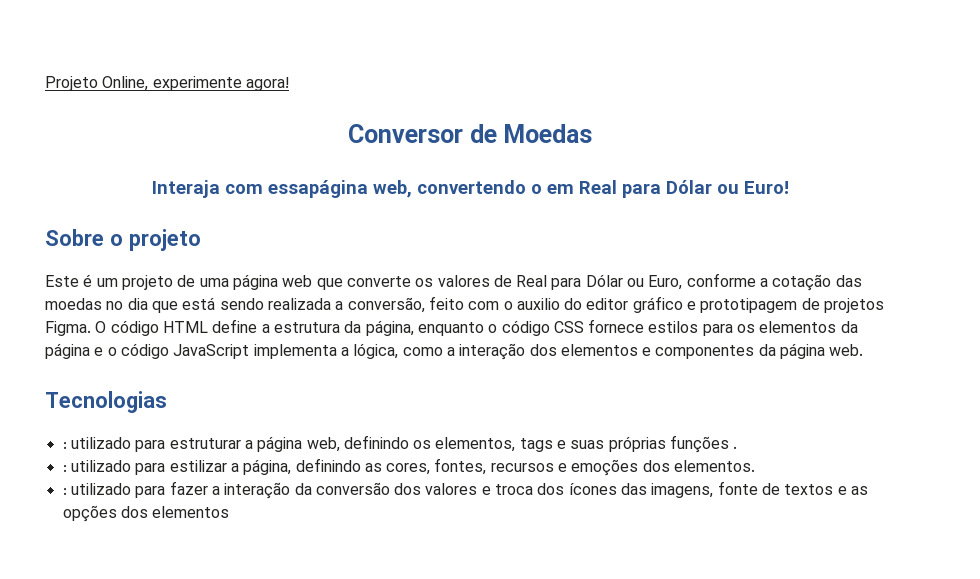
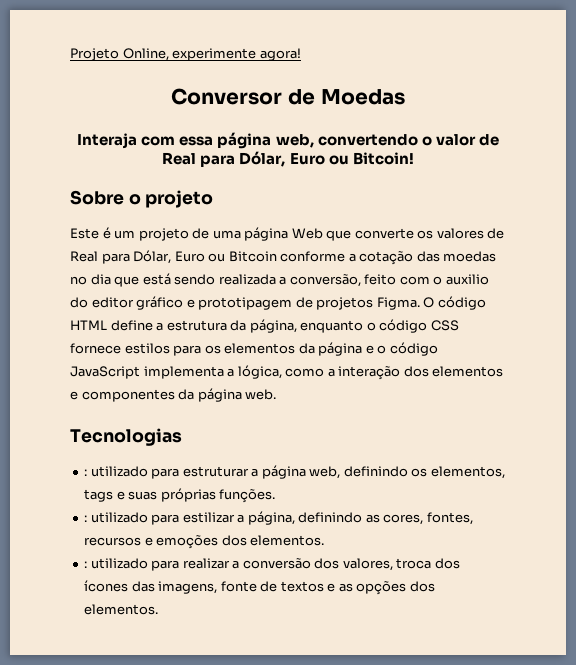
[267,180,368,198] essapágina -> [179,132,272,149] essa página
[546,180,789,198] em Real para Dólar ou Euro! -> [435,134,499,146] [162,151,414,167] valor de Real para Dólar, Euro ou Bitcoin!
[282,275,313,287] web -> [291,228,323,239] Web
[585,274,683,290] Dólar ou Euro, -> [133,250,277,264] Dólar, Euro ou Bitcoin
[670,435,738,453] funções . -> [219,489,276,503] funções.
[169,481,491,499] fazer a interação da conversão dos valores e -> [182,558,393,571] realizar a conversão dos valores,
[152,506,230,518] elementos -> [84,604,159,615] elementos.

